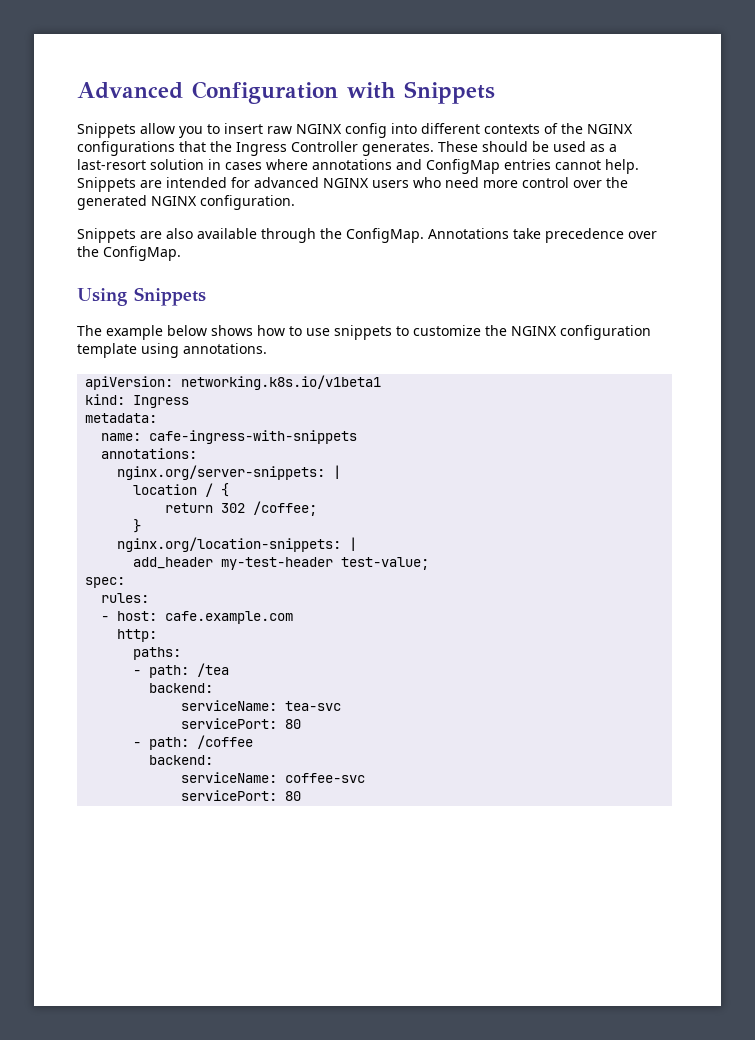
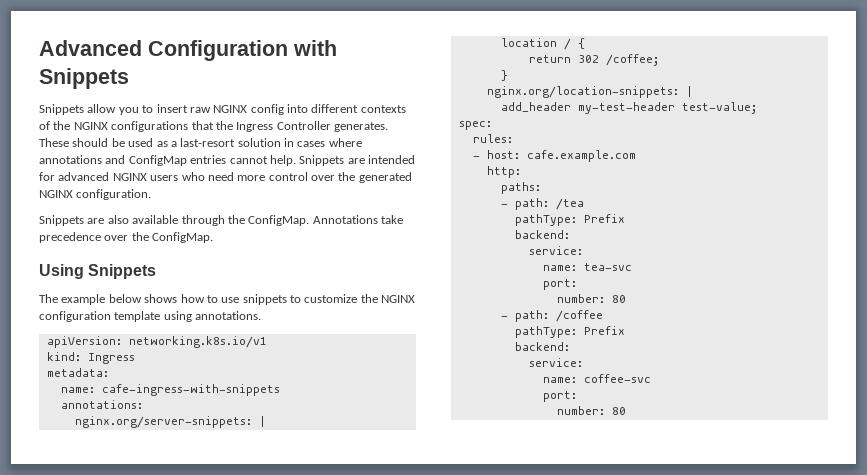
[181,375,382,390] networking.k8s.io/v1beta1 -> [128,336,267,348] networking.k8s.io/v1
[149,683,214,693] [181,700,278,711] // backend: // serviceName: -> [514,214,625,226] [514,230,570,239] [528,246,583,255] [542,265,577,271] // pathType: Prefix // backend: // service: // name:
[181,718,278,729] servicePort: -> [542,279,577,290] [556,294,605,303] port: // number:
[149,755,214,765] [181,772,278,783] // backend: // serviceName: -> [514,326,625,338] [514,342,570,351] [528,358,583,367] [542,377,577,383] // pathType: Prefix // backend: // service: // name:
[181,790,278,801] servicePort: -> [542,391,577,402] [556,406,605,415] port: // number:

